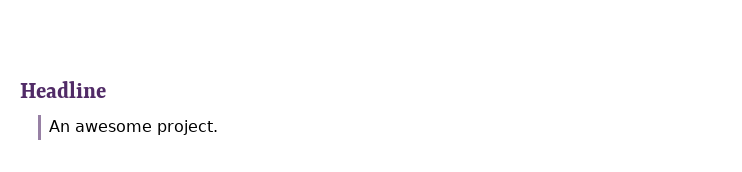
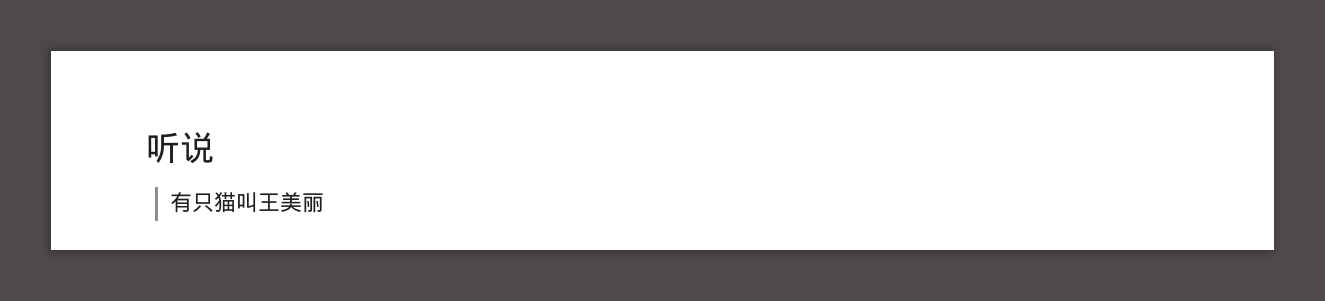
[20,81,106,98] [49,120,219,135] Headline // An awesome project. -> [146,132,214,164] [170,192,325,213] 听说 // 有只猫叫王美丽

